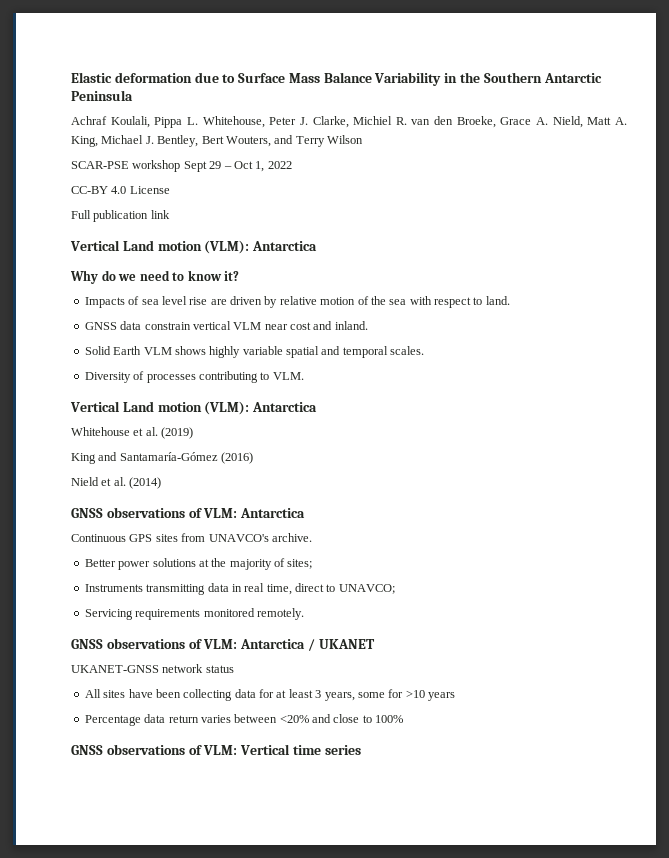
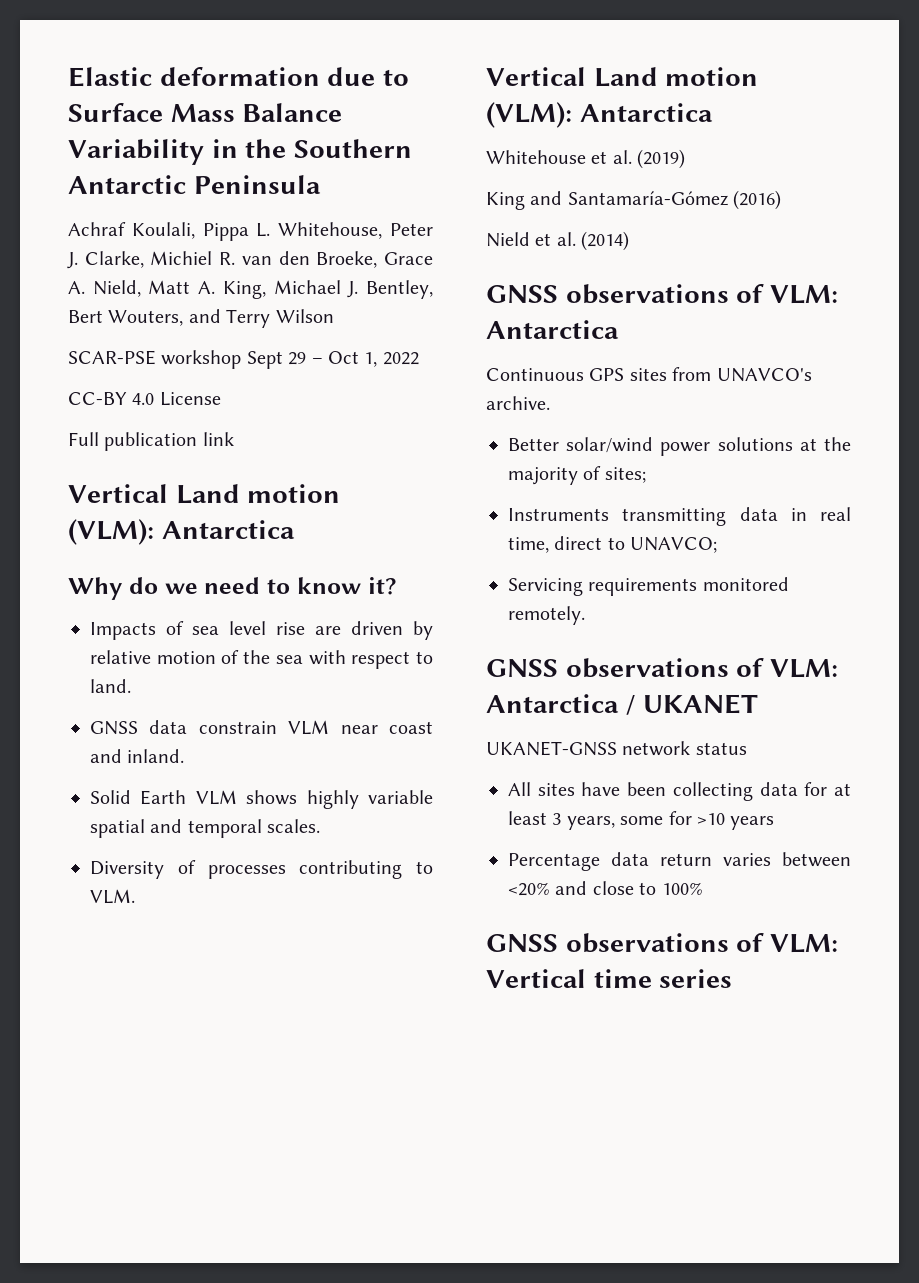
[192,321,231,330] vertical -> (277, 727) none
[290,322,311,330] cost -> [389,721,433,734] coast
(116, 563) none -> [566,437,654,453] solar/wind

